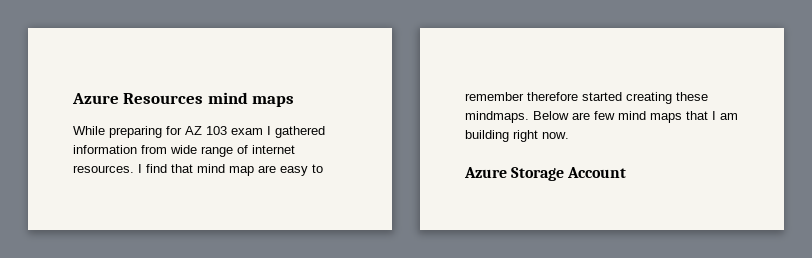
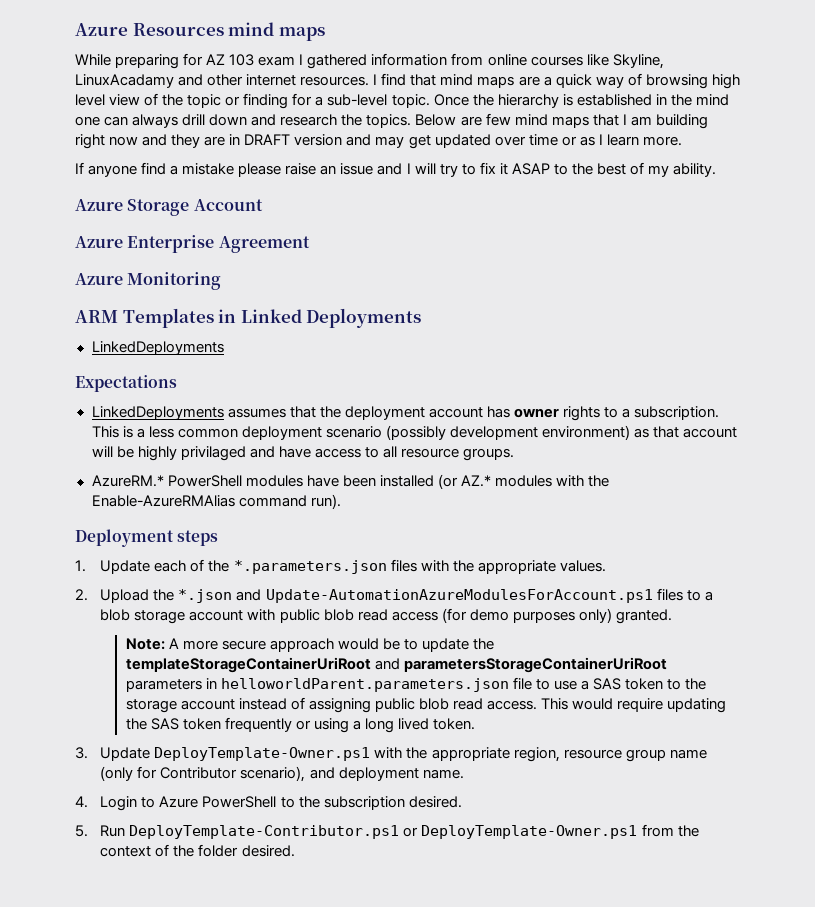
[170,145,248,157] wide range of -> [487,54,664,69] [75,74,244,88] online courses like Skyline, LinuxAcadamy and other
[229,164,323,176] [465,92,708,104] [465,111,529,123] map are easy to remember therefore started creating these mindmaps. -> [477,73,740,89] [75,93,729,109] [75,114,412,128] maps are a quick way of browsing high level view of the topic or finding for a sub-level topic. Once the hierarchy is established in the mind one can always drill down and research the topics.
[542,132,569,139] [464,167,627,181] now. // Azure Storage Account -> [109,134,682,149] [75,162,717,177] [75,199,263,216] [75,235,310,253] [75,272,222,290] [75,308,422,328] [91,341,224,355] [75,375,177,392] [91,406,720,421] [91,425,738,440] [91,446,514,461] [91,474,610,489] [91,494,341,509] [75,529,219,547] [75,559,606,574] [75,588,713,603] [100,608,672,624] [125,638,495,652] [125,657,667,673] [125,677,707,692] [125,697,727,713] [125,717,476,733] [75,747,707,762] [100,766,464,782] [75,796,462,811] [75,824,699,839] [100,844,295,857] now and they are in DRAFT version and may get updated over time or as I learn more. // If anyone find a mistake please raise an issue and I will try to fix it ASAP to the best of my ability. // Azure Storage Account // Azure Enterprise Agreement // Azure Monitoring // ARM Templates in Linked Deployments // LinkedDeployments // Expectations // LinkedDeployments assumes that the deployment account has owner rights to a subscription. This is a less common deployment scenario (possibly development environment) as that account will be highly privilaged and have access to all resource groups. // AzureRM.* PowerShell modules have been installed (or AZ.* modules with the Enable-AzureRMAlias command run). // Deployment steps // 1. Update each of the *.parameters.json files with the appropriate values. // 2. Upload the *.json and Update-AutomationAzureModulesForAccount.ps1 files to a blob storage account with public blob read access (for demo purposes only) granted. // Note: A more secure approach would be to update the templateStorageContainerUriRoot and parametersStorageContainerUriRoot parameters in helloworldParent.parameters.json file to use a SAS token to the storage account instead of assigning public blob read access. This would require updating the SAS token frequently or using a long lived token. // 3. Update DeployTemplate-Owner.ps1 with the appropriate region, resource group name (only for Contributor scenario), and deployment name. // 4. Login to Azure PowerShell to the subscription desired. // 5. Run DeployTemplate-Contributor.ps1 or DeployTemplate-Owner.ps1 from the context of the folder desired.

